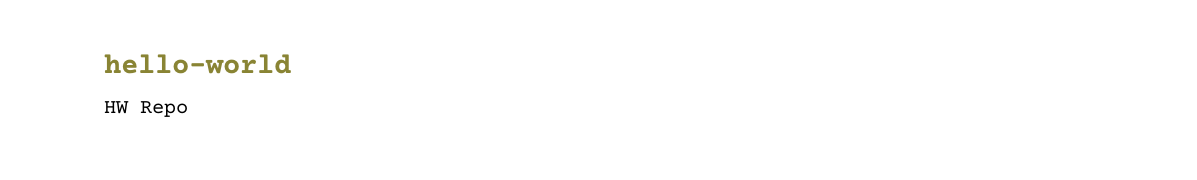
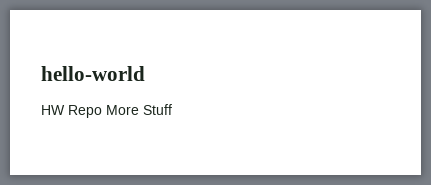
(188, 109) none -> [106,104,172,115] More Stuff

